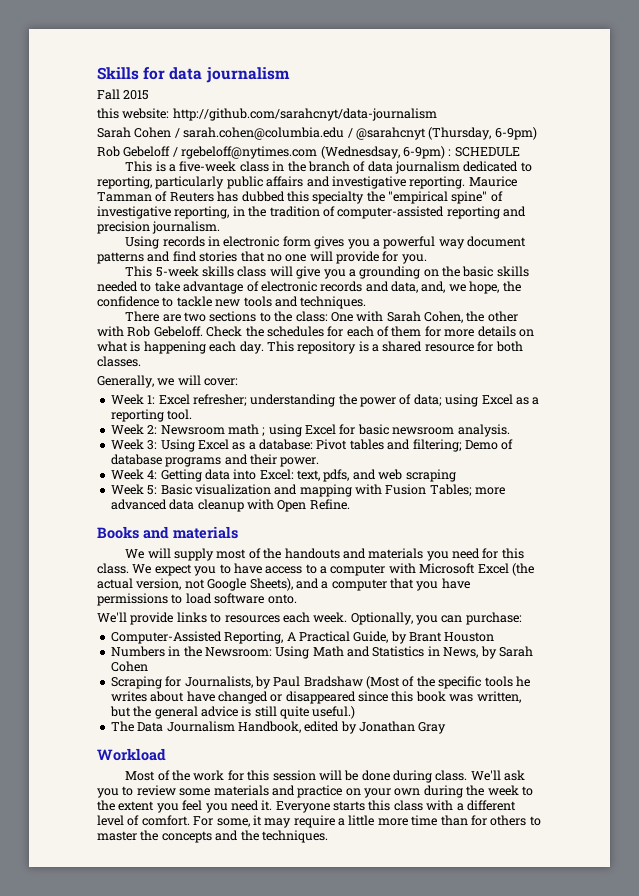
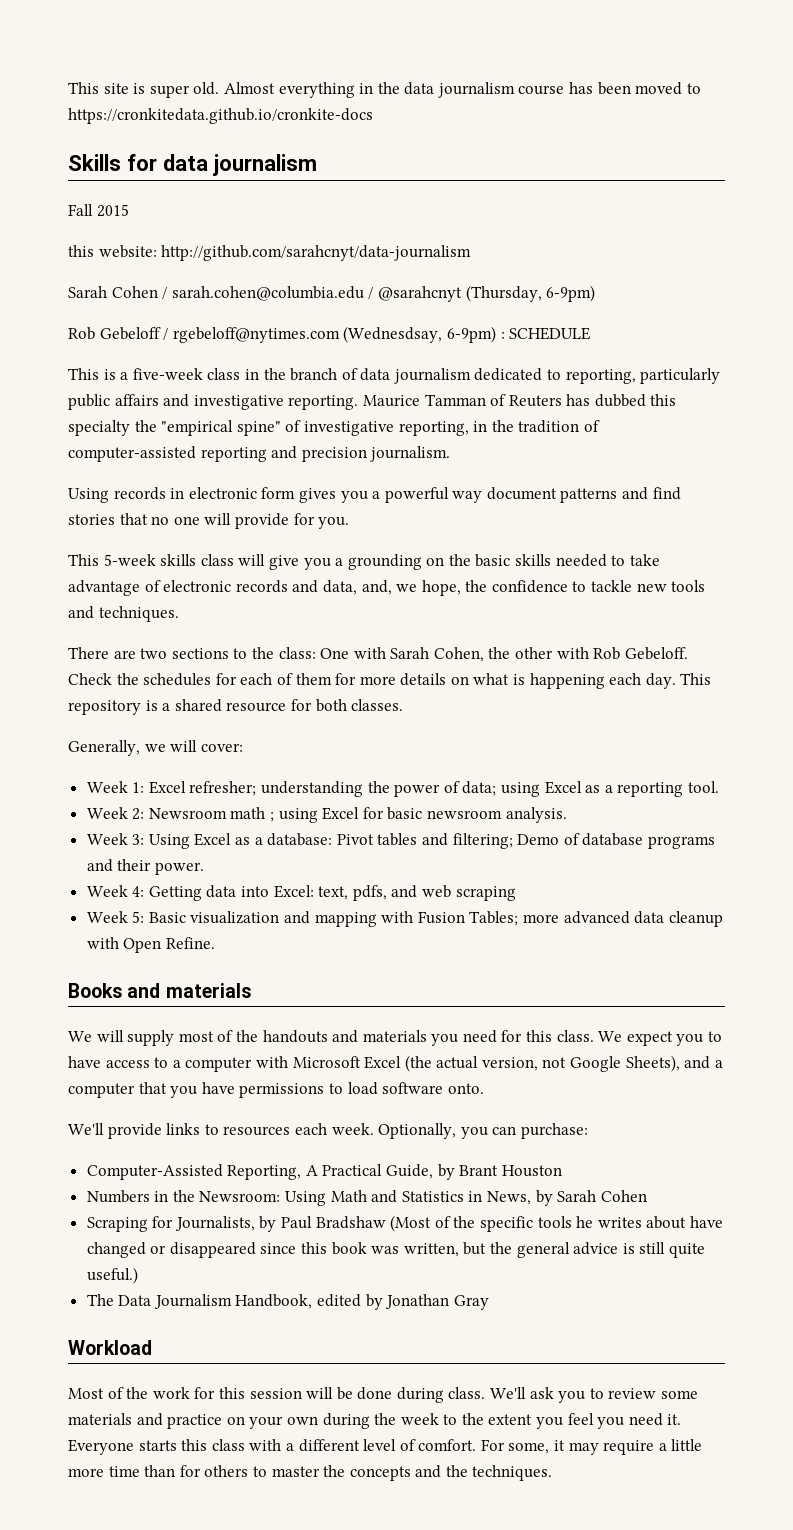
(97, 73) none -> [68,82,701,98] [68,108,373,124] This site is super old. Almost everything in the data journalism course has been moved to https://cronkitedata.github.io/cronkite-docs //

